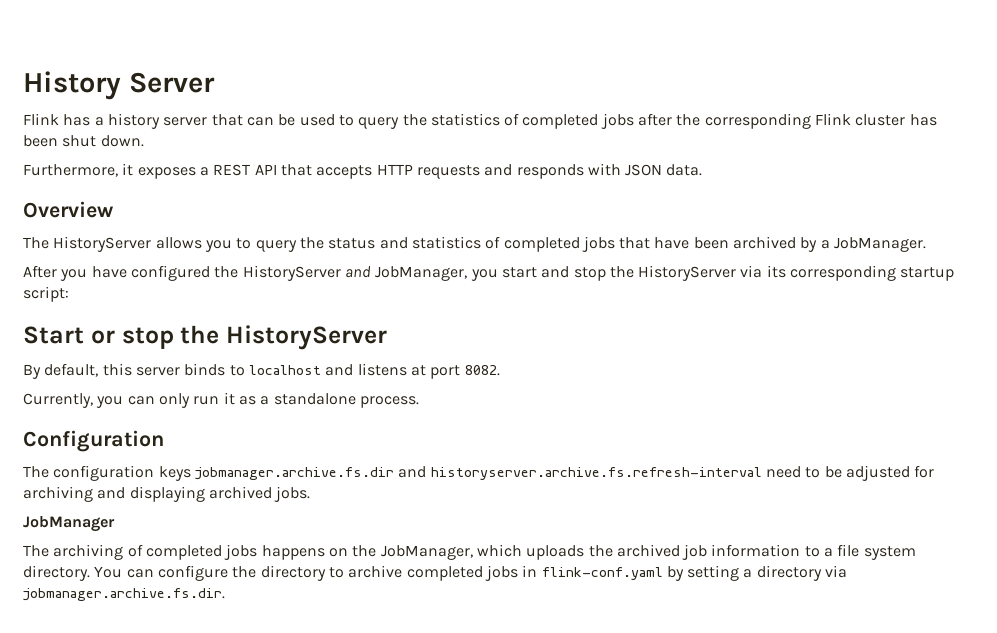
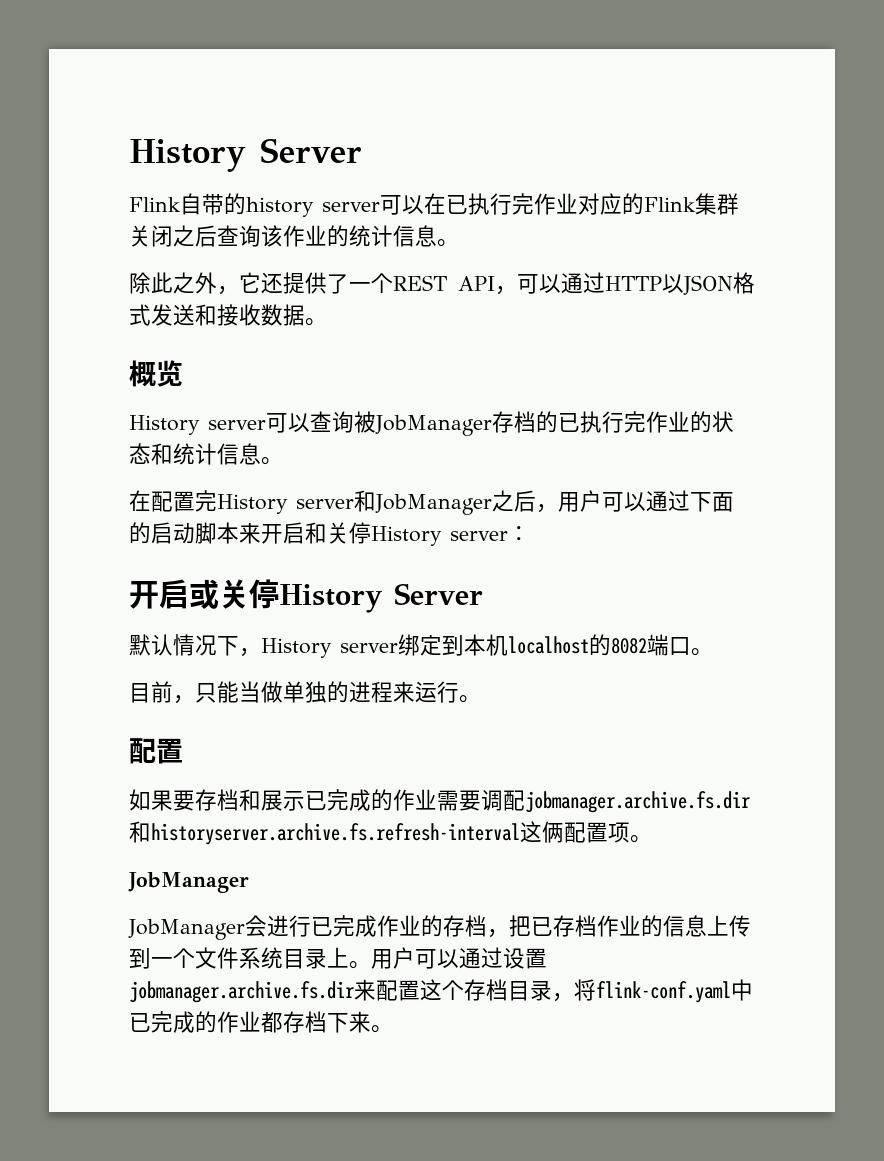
[63,113,937,129] [23,135,144,147] [23,163,703,179] [23,201,113,218] [23,236,927,252] [23,265,955,281] [23,286,69,302] [23,325,387,350] [23,363,500,379] [23,392,419,408] [23,430,164,452] [23,465,935,481] [23,486,311,502] [23,516,115,532] [23,544,916,560] [23,565,848,581] [23,588,225,601] has a history server that can be used to query the statistics of completed jobs after the corresponding Flink cluster has been shut down. // Furthermore, it exposes a REST API that accepts HTTP requests and responds with JSON data. // Overview // The HistoryServer allows you to query the status and statistics of completed jobs that have been archived by a JobManager. // After you have configured the HistoryServer and JobManager, you start and stop the HistoryServer via its corresponding startup script: // Start or stop the HistoryServer // By default, this server binds to localhost and listens at port 8082. // Currently, you can only run it as a standalone process. // Configuration // The configuration keys jobmanager.archive.fs.dir and historyserver.archive.fs.refresh-interval need to be adjusted for archiving and displaying archived jobs. // JobManager // The archiving of completed jobs happens on the JobManager, which uploads the archived job information to a file system directory. You can configure the directory to archive completed jobs in flink-conf.yaml by setting a directory via jobmanager.archive.fs.dir. -> [180,193,739,217] [129,225,459,247] [129,272,755,295] [129,304,327,326] [129,360,183,387] [129,411,734,436] [129,443,283,465] [129,490,734,515] [129,522,530,546] [129,579,483,613] [129,634,713,658] [129,681,481,704] [129,738,183,764] [129,789,750,813] [129,821,652,845] [128,872,249,893] [128,915,751,940] [129,947,547,969] [129,979,753,1003] [129,1011,393,1033] 自带的history server可以在已执行完作业对应的Flink集群关闭之后查询该作业的统计信息。 // 除此之外，它还提供了一个REST API，可以通过HTTP以JSON格式发送和接收数据。 // 概览 // History server可以查询被JobManager存档的已执行完作业的状态和统计信息。 // 在配置完History server和JobManager之后，用户可以通过下面的启动脚本来开启和关停History server： // 开启或关停History Server // 默认情况下，History server绑定到本机localhost的8082端口。 // 目前，只能当做单独的进程来运行。 // 配置 // 如果要存档和展示已完成的作业需要调配jobmanager.archive.fs.dir和historyserver.archive.fs.refresh-interval这俩配置项。 // JobManager // JobManager会进行已完成作业的存档，把已存档作业的信息上传到一个文件系统目录上。用户可以通过设置jobmanager.archive.fs.dir来配置这个存档目录，将flink-conf.yaml中已完成的作业都存档下来。

